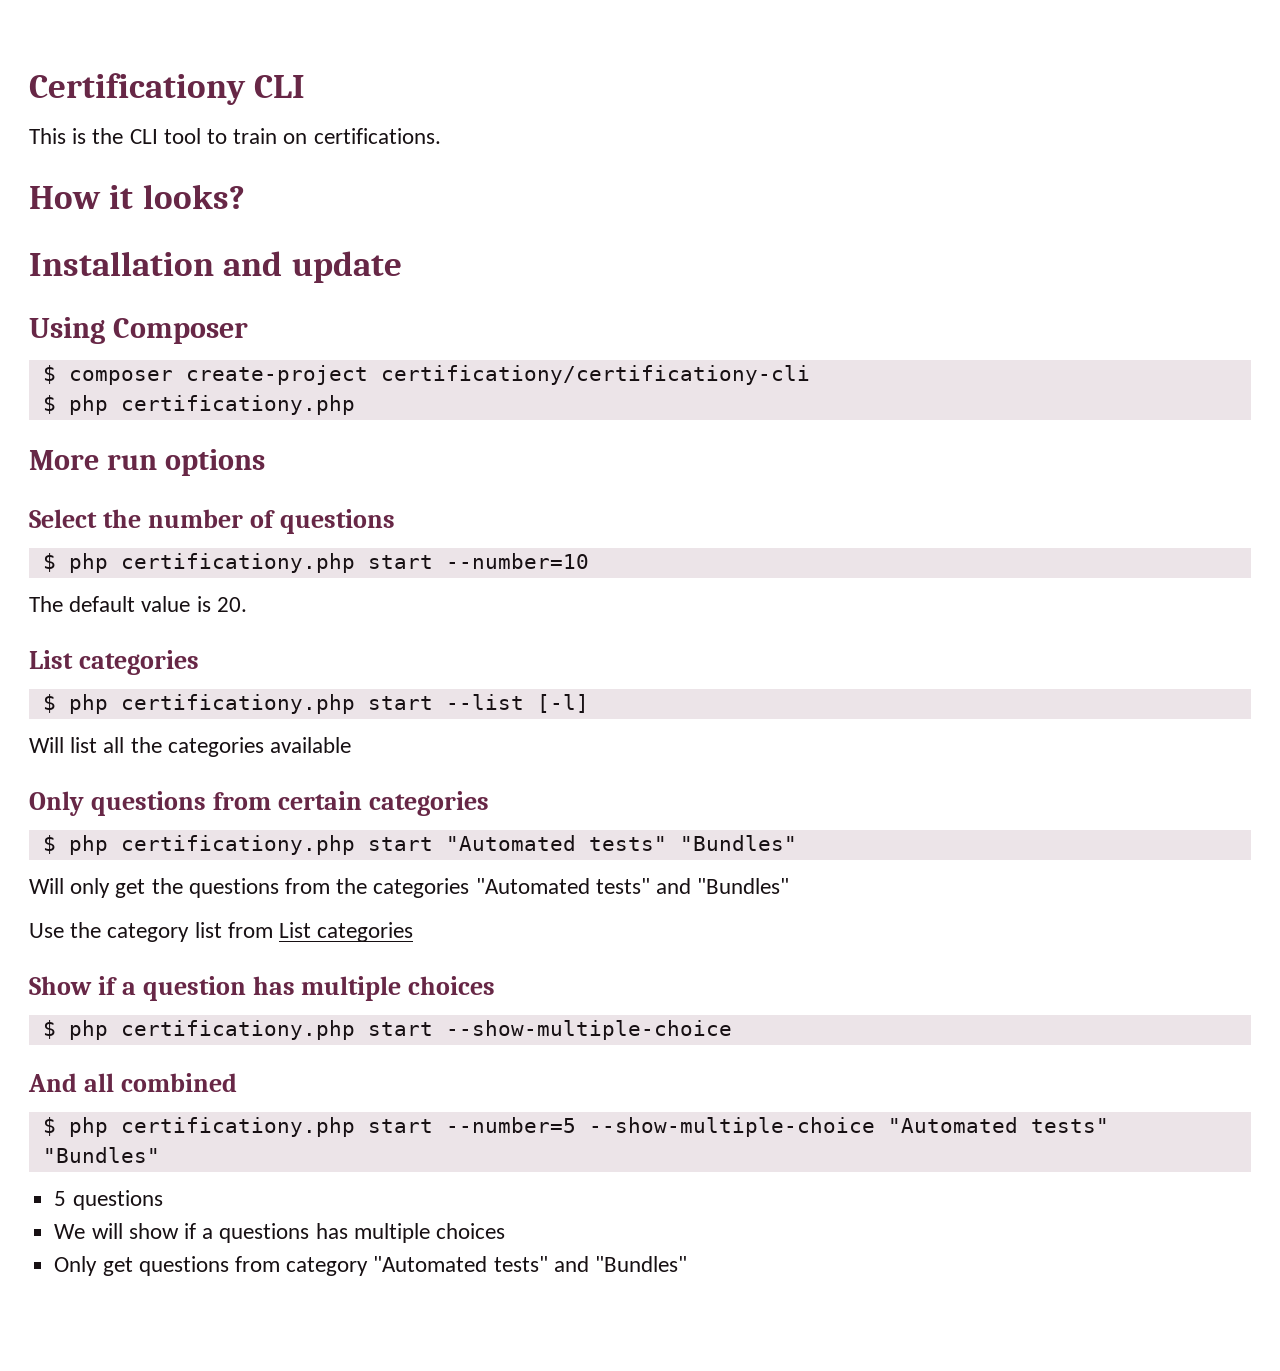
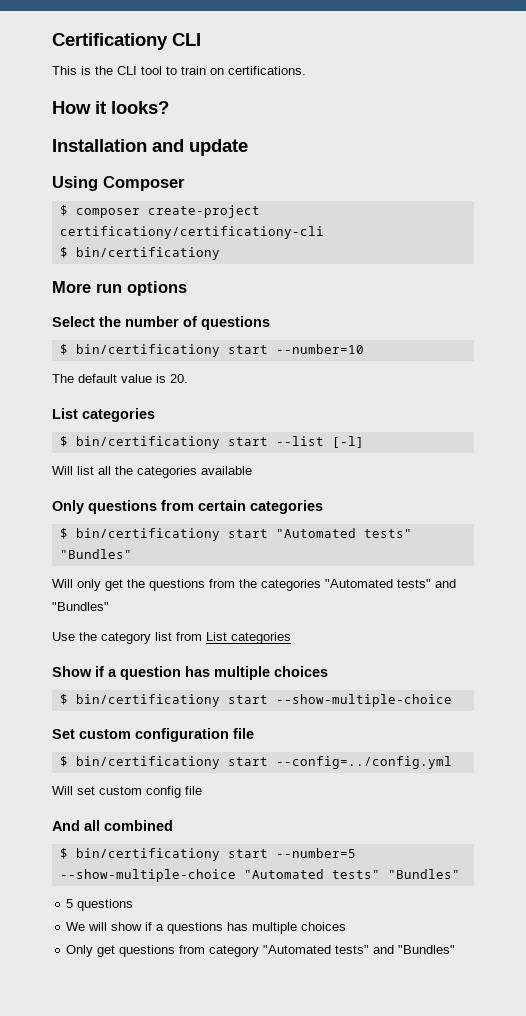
[68,395,355,415] php certificationy.php -> [75,247,220,260] bin/certificationy
[68,553,355,573] php certificationy.php -> [75,344,220,357] bin/certificationy
[68,694,355,714] php certificationy.php -> [75,436,220,449] bin/certificationy
[68,835,355,855] php certificationy.php -> [75,528,220,541] bin/certificationy
[68,1020,355,1040] php certificationy.php -> [75,694,220,707] bin/certificationy
(732, 1030) none -> [52,728,254,742] [59,756,452,769] [52,786,202,798] // Set custom configuration file // $ bin/certificationy start --config=../config.yml // Will set custom config file
[68,1117,355,1137] php certificationy.php -> [75,848,220,861] bin/certificationy

